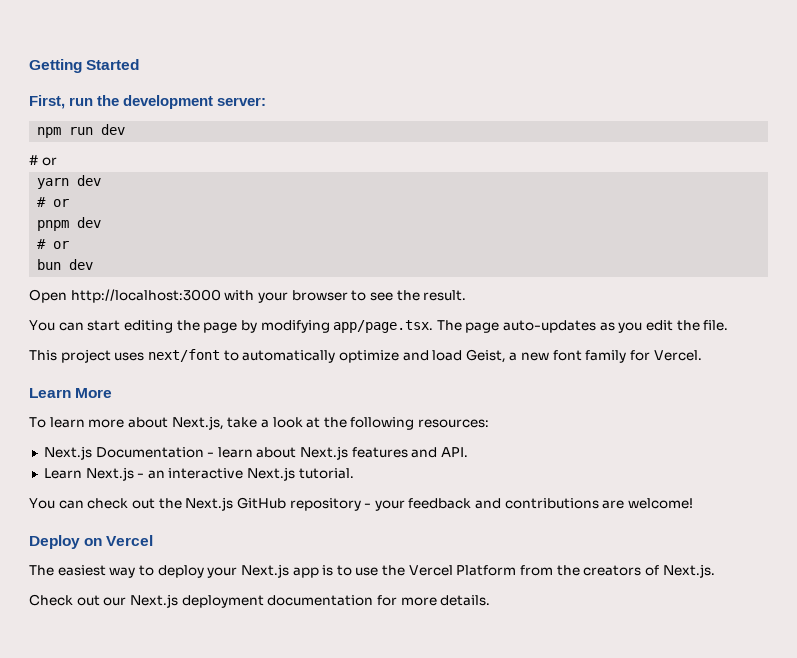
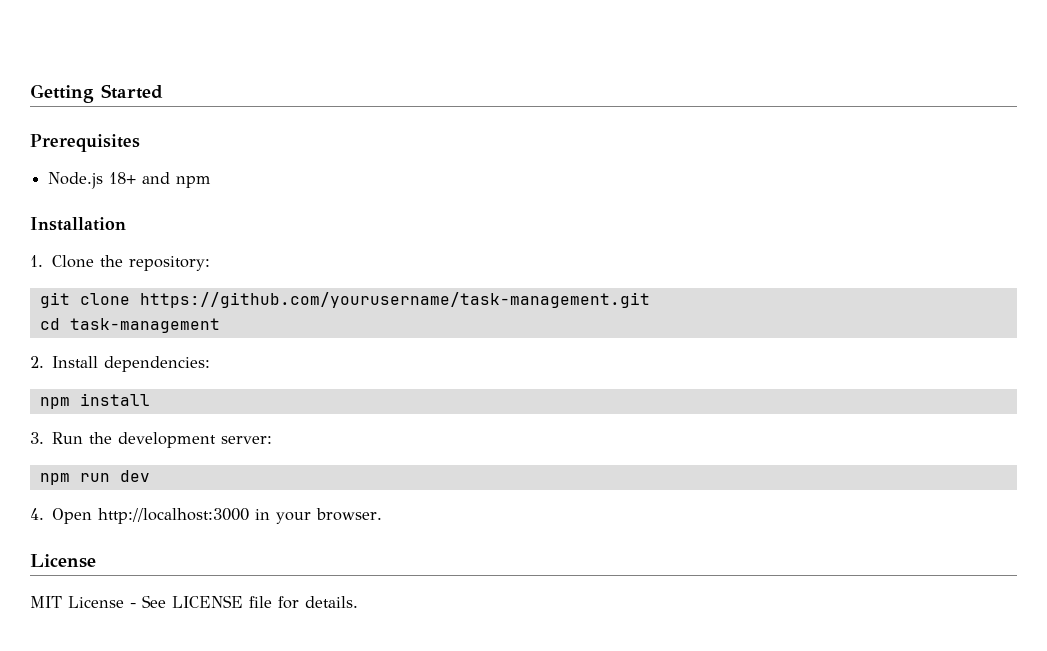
[29,95,94,109] First, run -> [30,134,140,152] [48,172,212,189] [30,217,126,231] [30,255,211,271] [39,292,650,308] [39,318,220,333] [30,356,211,372] [39,393,150,409] [30,432,84,444] Prerequisites // Node.js 18+ and npm // Installation // 1. Clone the repository: // git clone https://github.com/yourusername/task-management.git // cd task-management // 2. Install dependencies: // npm install // 3. Run
[29,155,57,166] [37,175,102,189] [37,197,70,207] [37,217,102,231] [37,239,70,249] [37,259,94,270] [29,289,467,303] [29,320,729,333] [29,349,702,363] [29,388,113,398] [29,416,490,430] [43,446,469,460] [43,467,354,481] [29,497,694,511] [29,535,154,549] [29,564,715,578] [29,594,437,608] # or // yarn dev // # or // pnpm dev // # or // bun dev // Open http://localhost:3000 with your browser to see the result. // You can start editing the page by modifying app/page.tsx. The page auto-updates as you edit the file. // This project uses next/font to automatically optimize and load Geist, a new font family for Vercel. // Learn More // To learn more about Next.js, take a look at the following resources: // Next.js Documentation - learn about Next.js features and API. // Learn Next.js - an interactive Next.js tutorial. // You can check out the Next.js GitHub repository - your feedback and contributions are welcome! // Deploy on Vercel // The easiest way to deploy your Next.js app is to use the Vercel Platform from the creators of Next.js. // Check out our Next.js deployment documentation for more -> [30,508,383,524] [30,554,96,568] [30,595,299,609] 4. Open http://localhost:3000 in your browser. // License // MIT License - See LICENSE file for

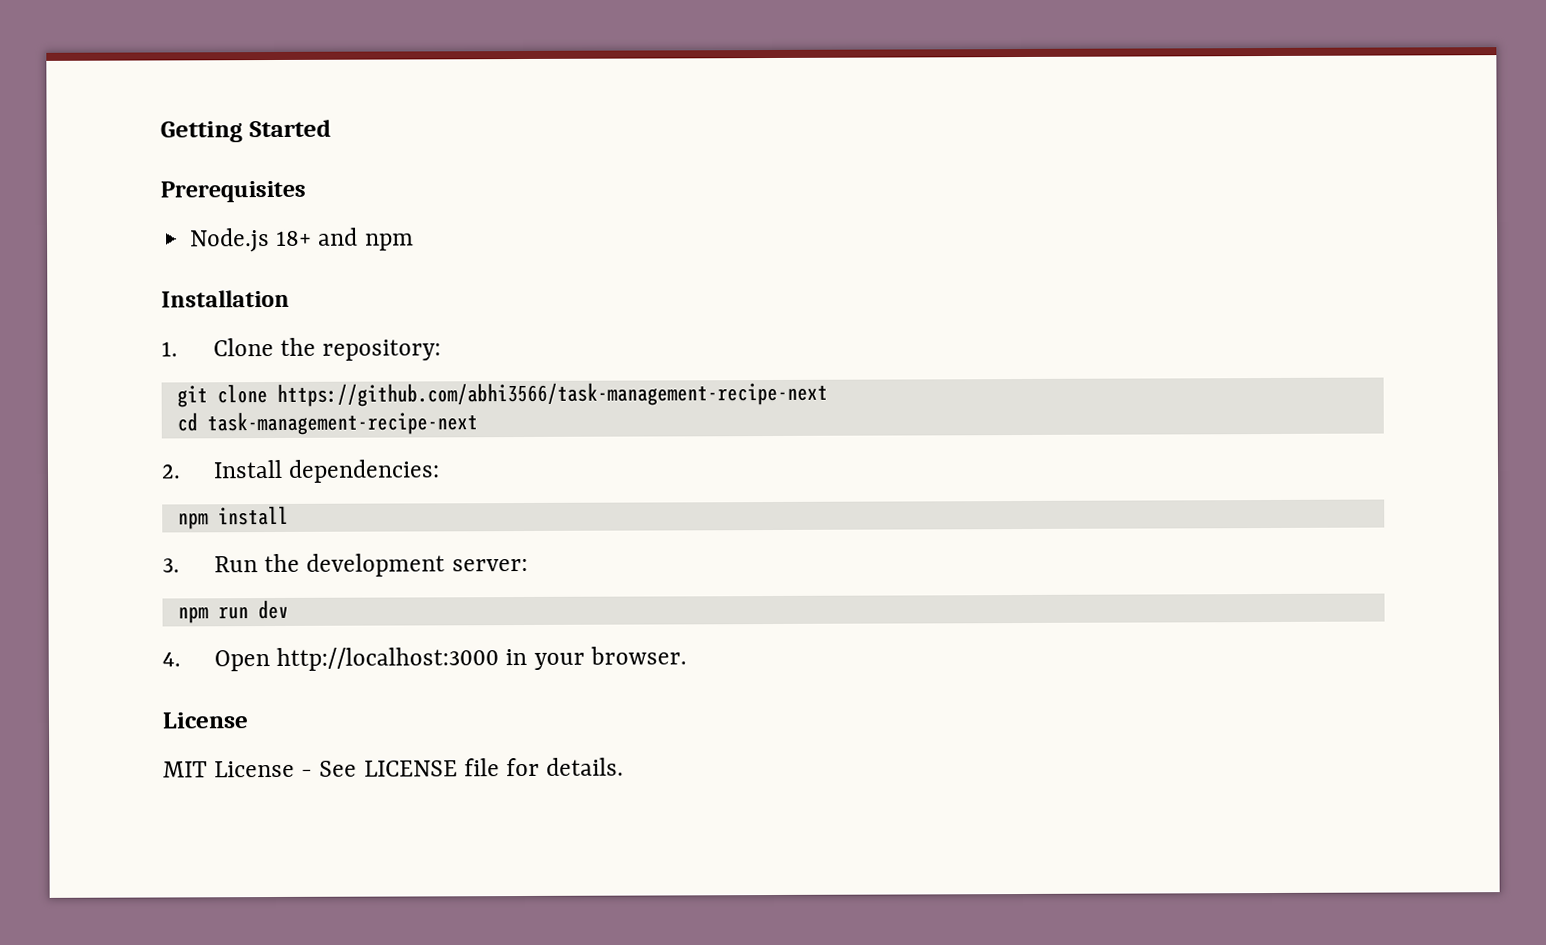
[139,292,650,308] https://github.com/yourusername/task-management.git -> [276,381,828,407] https://github.com/abhi3566/task-management-recipe-next
[69,318,220,333] task-management -> [206,411,478,436] task-management-recipe-next

